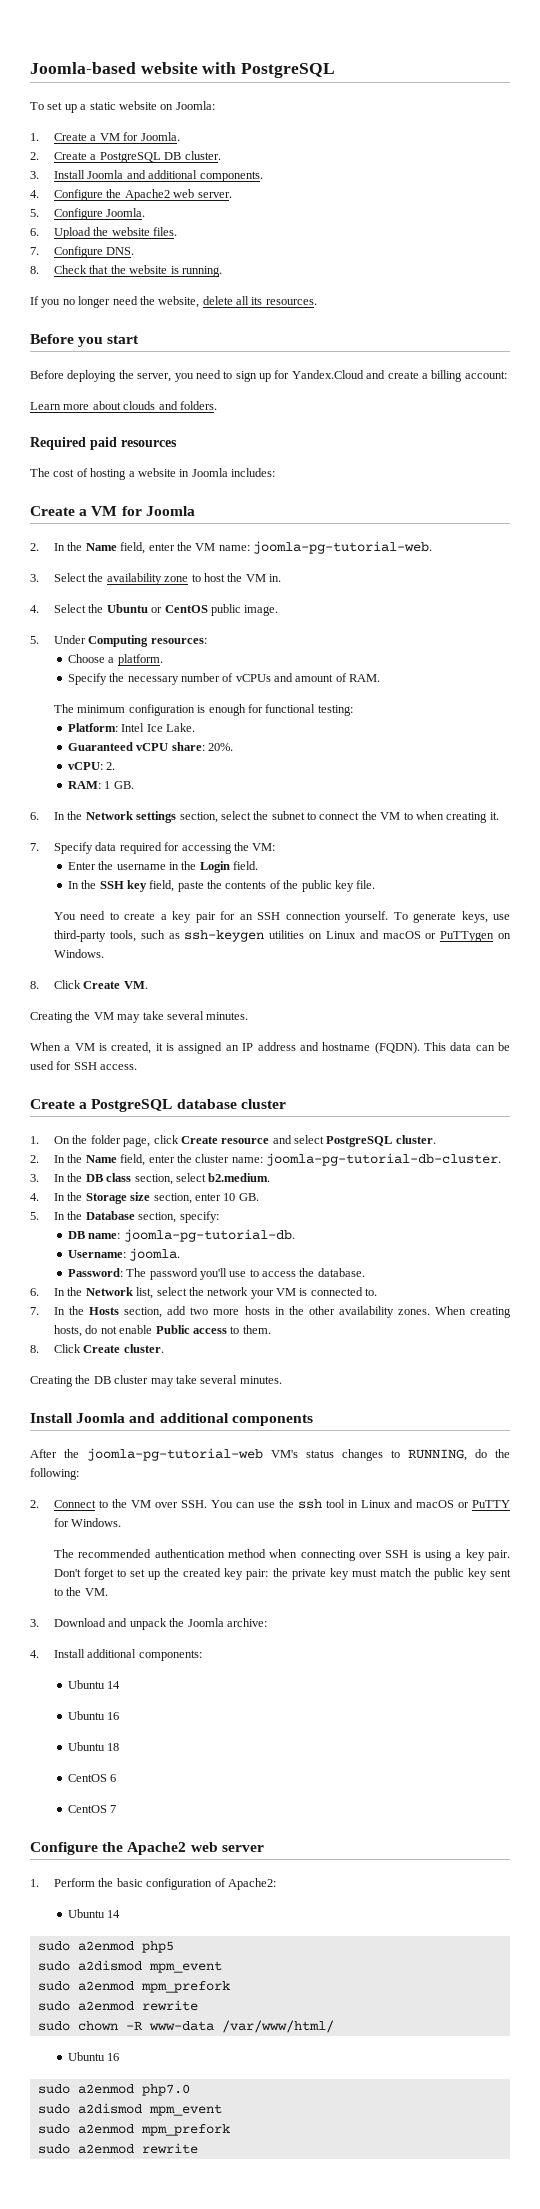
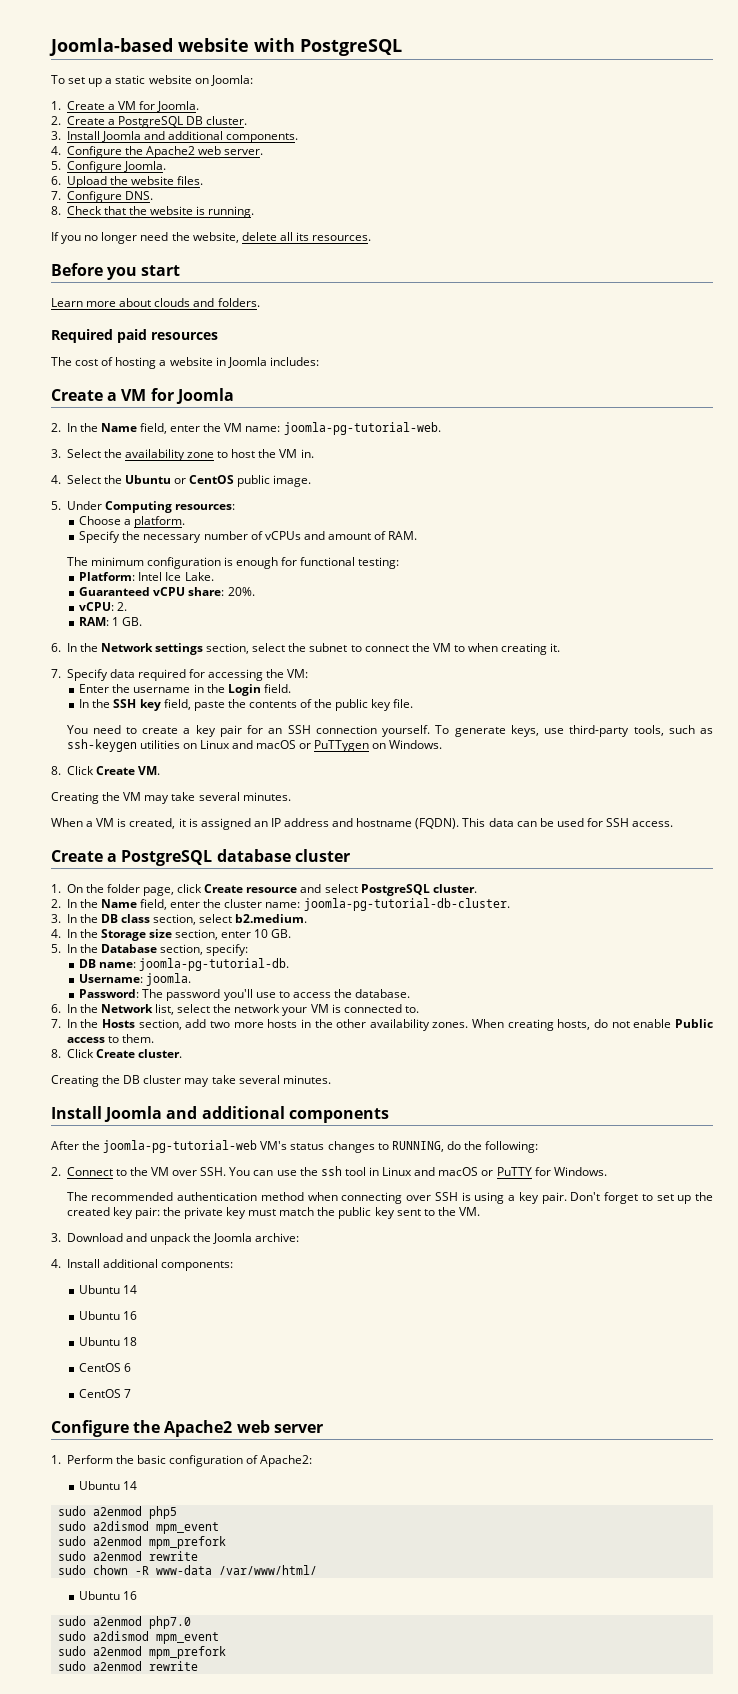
[30,370,507,382] // Before deploying the server, you need to sign up for Yandex.Cloud and create a billing account: -> (181, 270) none

